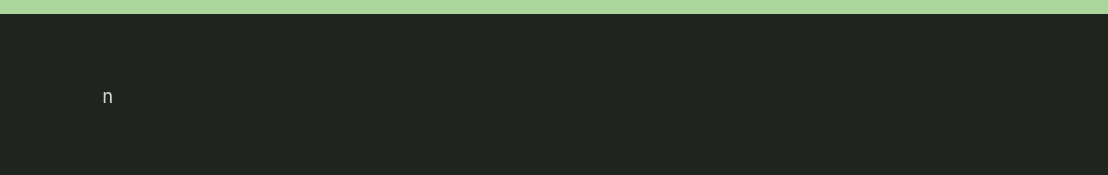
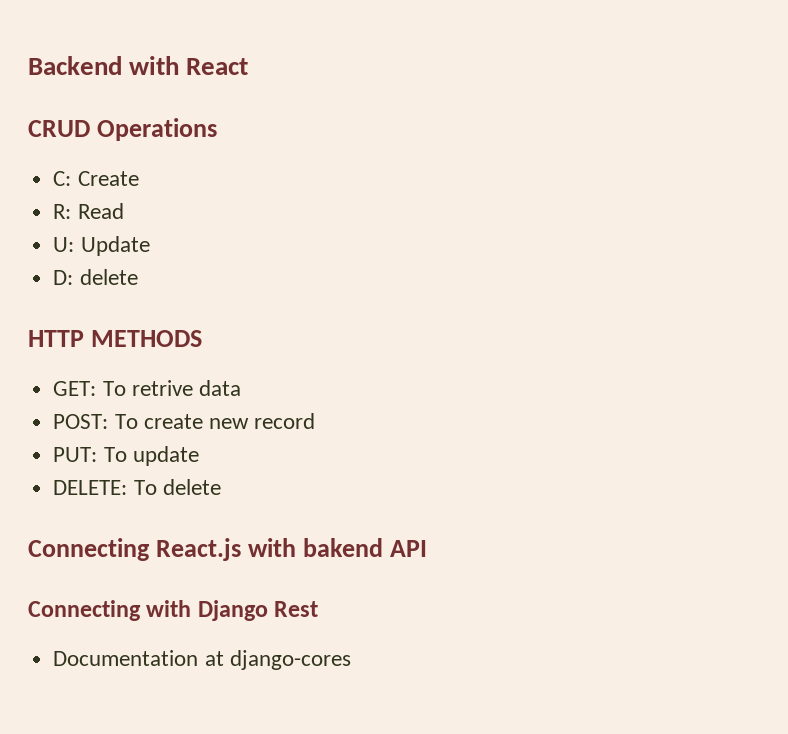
[102,92,113,103] n -> [28,56,249,75] [28,118,217,141] [53,171,139,186] [53,203,124,219] [53,236,150,256] [53,269,138,285] [28,330,202,347] [53,380,241,396] [53,413,316,429] [53,446,199,466] [53,479,221,495] [28,538,427,561] [28,600,319,621] [53,650,351,670] Backend with React // CRUD Operations // C: Create // R: Read // U: Update // D: delete // HTTP METHODS // GET: To retrive data // POST: To create new record // PUT: To update // DELETE: To delete // Connecting React.js with bakend API // Connecting with Django Rest // Documentation at django-cores

